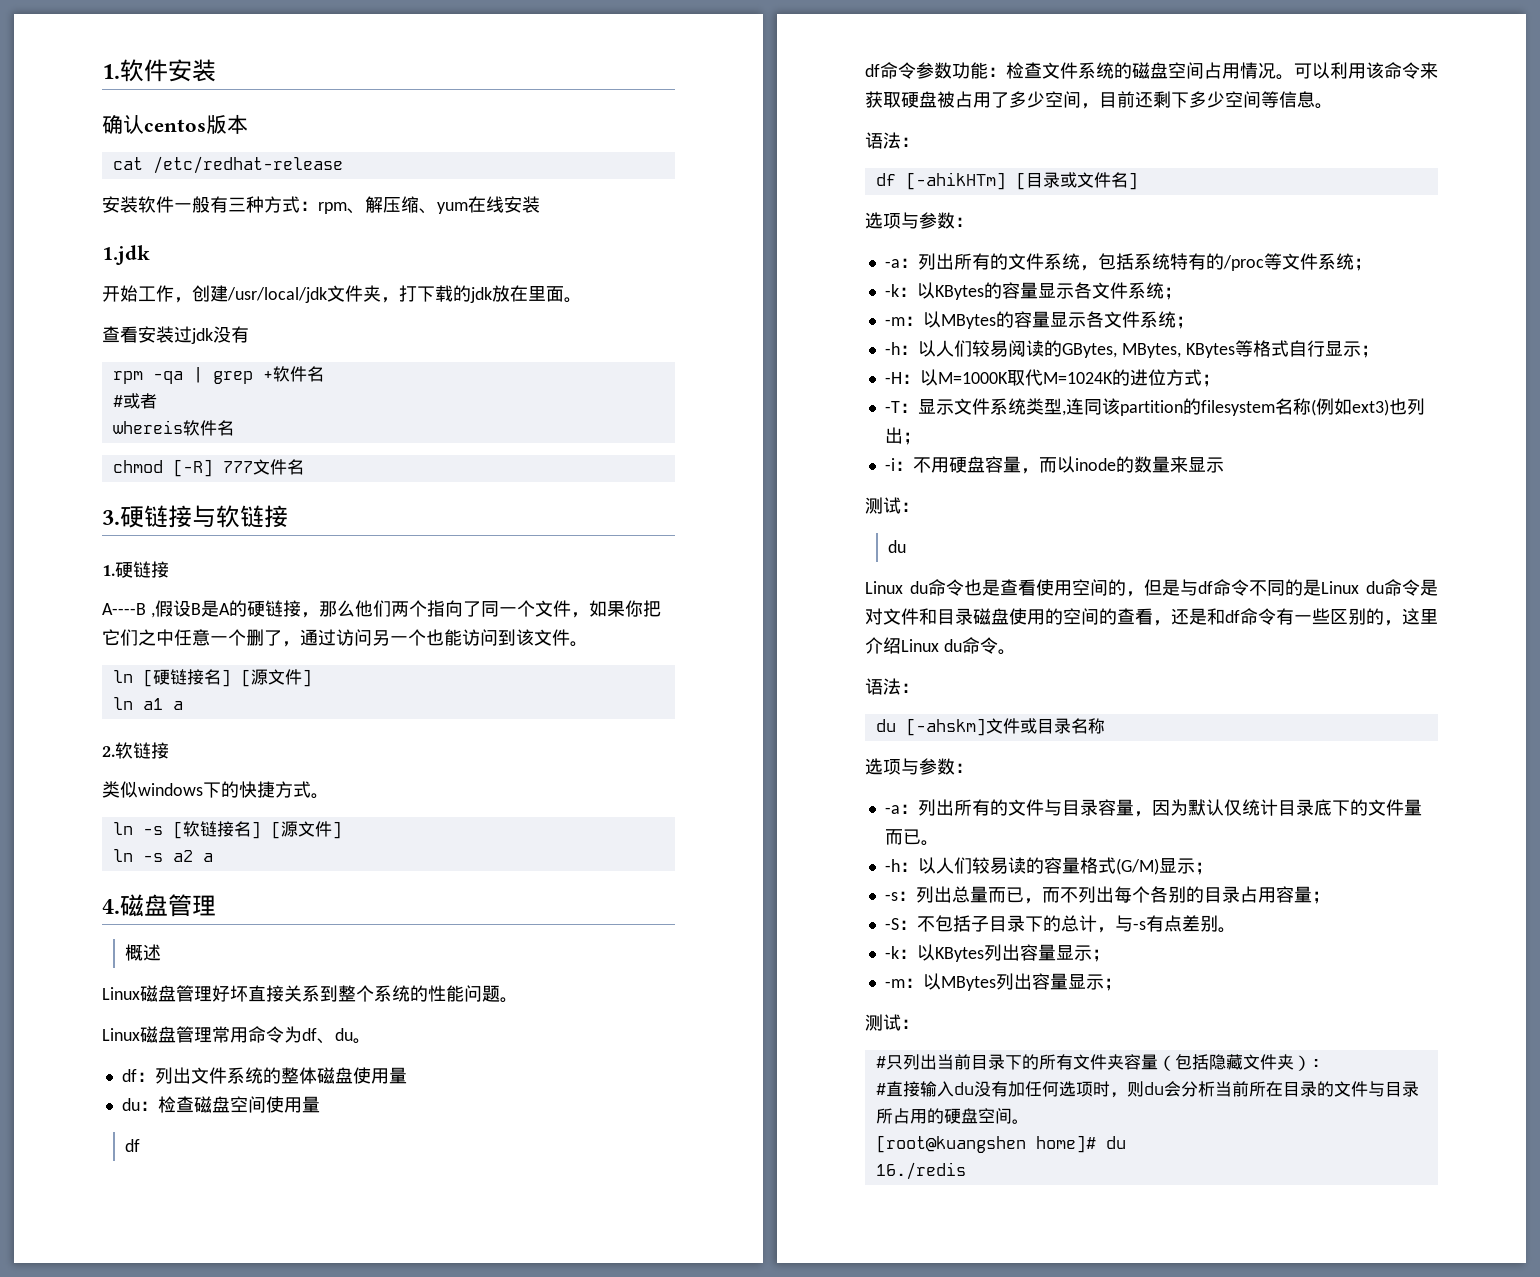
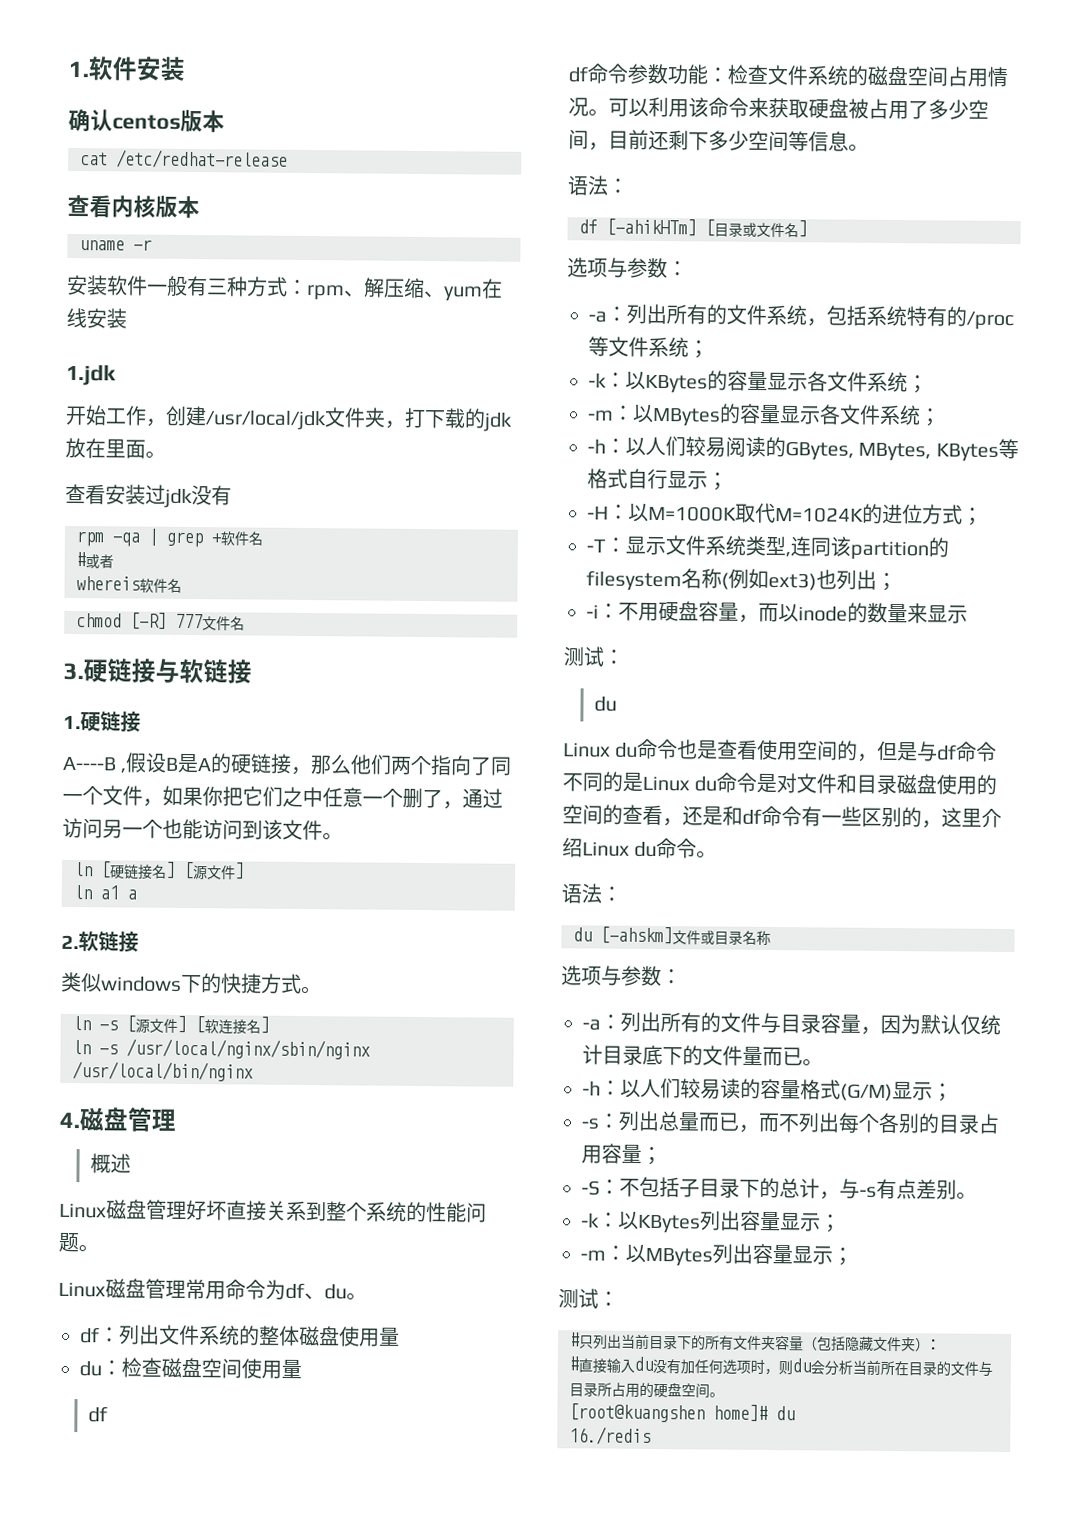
(343, 165) none -> [67,194,200,219] [79,239,152,251] // 查看内核版本 // uname -r
[182,821,342,839] [112,849,213,862] 软链接名] [源文件] // ln -s a2 a -> [135,1015,270,1035] [72,1038,371,1060] [72,1061,254,1082] 源文件] [软连接名] // ln -s /usr/local/nginx/sbin/nginx /usr/local/bin/nginx

